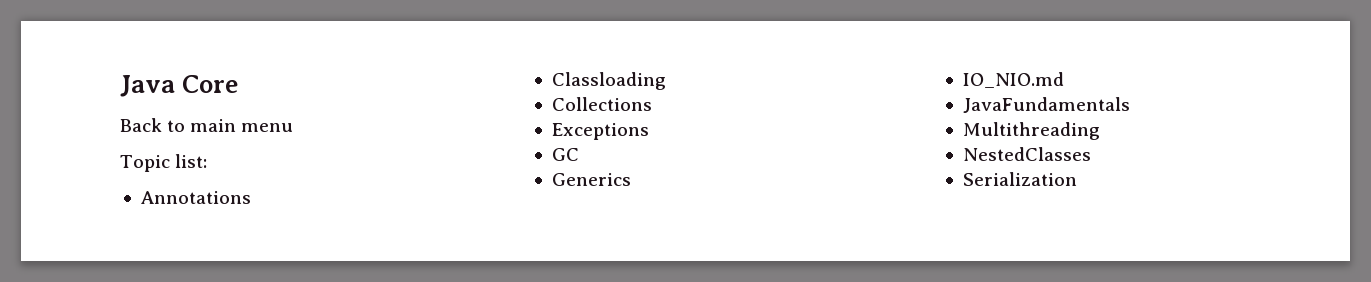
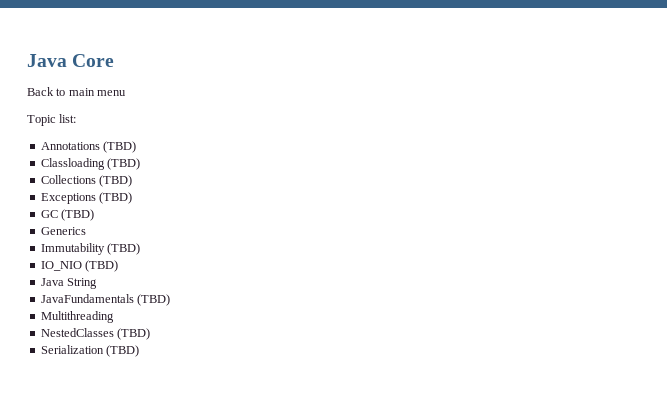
(251, 197) none -> [103,141,137,153] (TBD)
(666, 81) none -> [107,158,141,170] (TBD)
(652, 104) none -> [99,175,133,187] (TBD)
(649, 131) none -> [99,192,133,204] (TBD)
(579, 154) none -> [61,209,95,221] (TBD)
[962,72,1064,88] IO_NIO.md -> [40,243,141,255] [40,260,119,272] [40,278,98,289] Immutability (TBD) // IO_NIO (TBD) // Java String
(1130, 105) none -> [137,294,171,306] (TBD)
(1091, 154) none -> [117,328,151,340] (TBD)
(1077, 179) none -> [106,345,140,357] (TBD)

